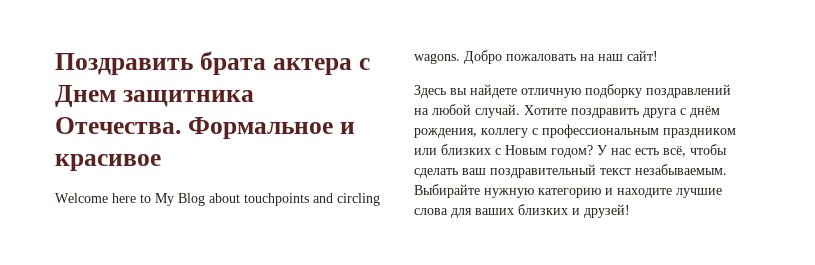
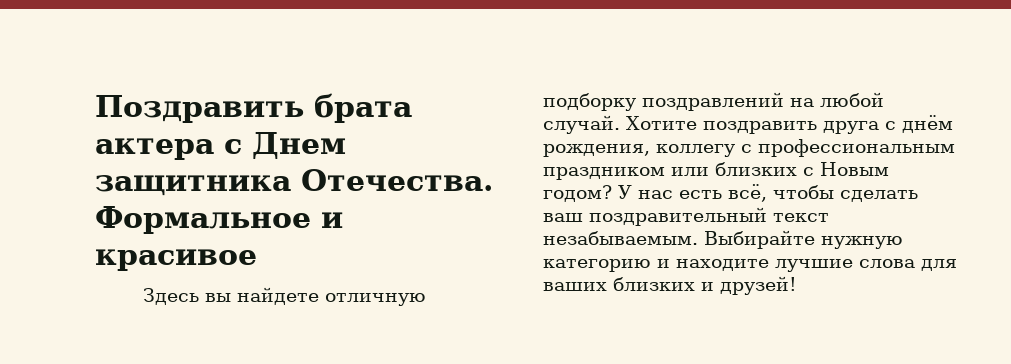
[55,193,380,206] [414,50,658,64] // Welcome here to My Blog about touchpoints and circling wagons. Добро пожаловать на наш сайт! -> (257, 260) none

